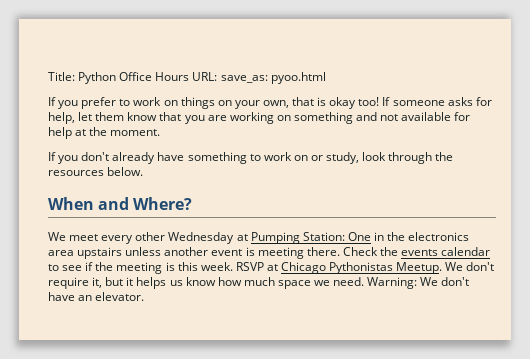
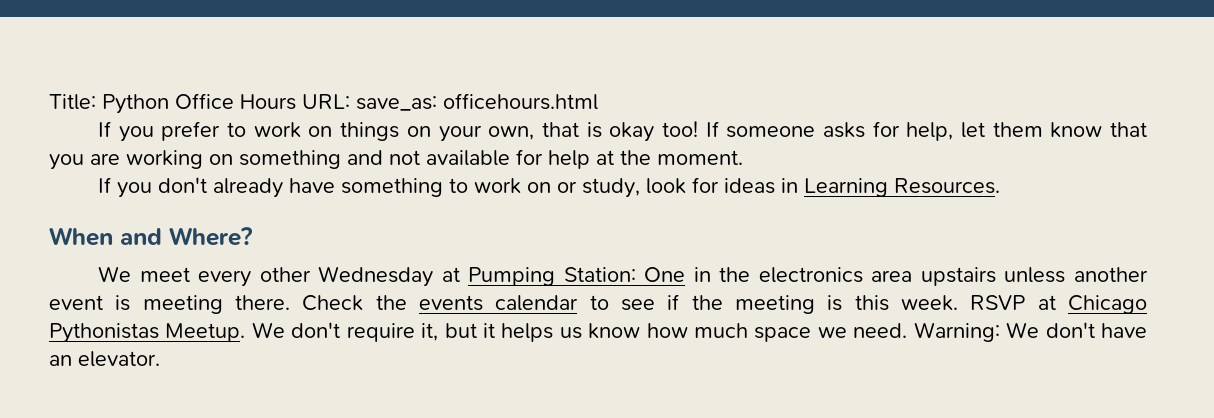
[270,72,326,84] pyoo.html -> [443,93,598,110] officehours.html
[388,152,454,164] [48,167,144,176] through the resources below. -> [692,177,1001,197] for ideas in Learning Resources.

